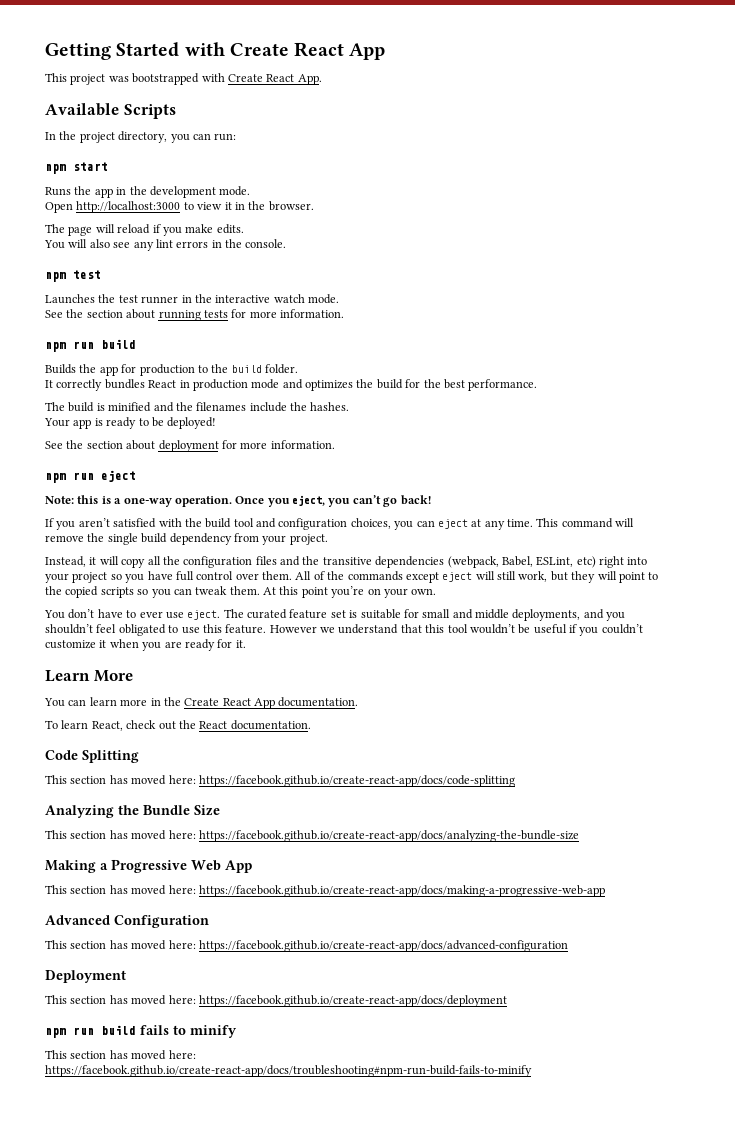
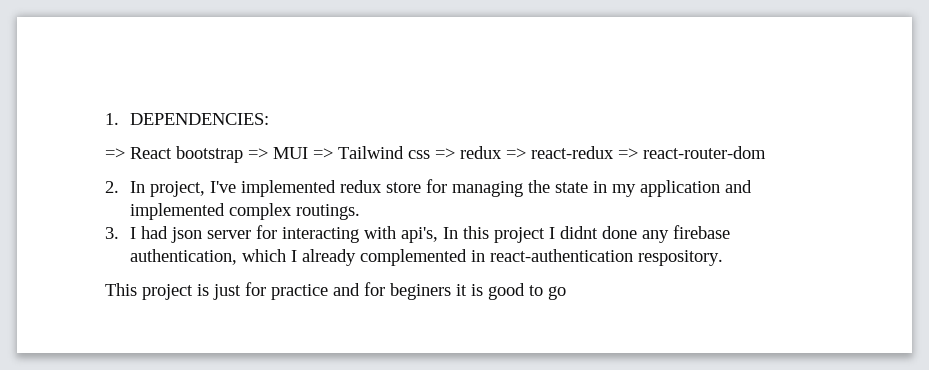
[45,42,386,60] [45,73,322,85] [45,103,176,119] [45,131,237,143] [45,162,108,174] [45,186,251,198] [45,201,314,213] [45,224,244,236] [44,239,287,251] [45,270,101,282] [45,294,339,304] [45,309,344,321] [45,339,136,352] [45,364,298,376] [45,379,538,391] [45,402,350,412] [44,417,217,429] [45,440,335,452] [45,470,136,483] [45,495,431,507] [45,518,635,530] [45,533,328,545] [45,556,648,568] [45,571,659,583] [45,586,437,598] [44,609,626,621] [45,624,643,636] [45,639,246,651] [45,670,133,682] [44,697,359,709] [45,720,311,731] [45,750,139,763] [45,775,515,787] [45,805,220,818] [45,830,579,842] [45,859,252,873] [45,885,605,897] [45,915,209,928] [45,940,568,952] [45,970,126,983] [45,995,507,1007] [45,1025,237,1038] [45,1050,196,1060] [45,1065,532,1077] Getting Started with Create React App // This project was bootstrapped with Create React App. // Available Scripts // In the project directory, you can run: // npm start // Runs the app in the development mode. // Open http://localhost:3000 to view it in the browser. // The page will reload if you make edits. // You will also see any lint errors in the console. // npm test // Launches the test runner in the interactive watch mode. // See the section about running tests for more information. // npm run build // Builds the app for production to the build folder. // It correctly bundles React in production mode and optimizes the build for the best performance. // The build is minified and the filenames include the hashes. // Your app is ready to be deployed! // See the section about deployment for more information. // npm run eject // Note: this is a one-way operation. Once you eject, you can’t go back! // If you aren’t satisfied with the build tool and configuration choices, you can eject at any time. This command will remove the single build dependency from your project. // Instead, it will copy all the configuration files and the transitive dependencies (webpack, Babel, ESLint, etc) right into your project so you have full control over them. All of the commands except eject will still work, but they will point to the copied scripts so you can tweak them. At this point you’re on your own. // You don’t have to ever use eject. The curated feature set is suitable for small and middle deployments, and you shouldn’t feel obligated to use this feature. However we understand that this tool wouldn’t be useful if you couldn’t customize it when you are ready for it. // Learn More // You can learn more in the Create React App documentation. // To learn React, check out the React documentation. // Code Splitting // This section has moved here: https://facebook.github.io/create-react-app/docs/code-splitting // Analyzing the Bundle Size // This section has moved here: https://facebook.github.io/create-react-app/docs/analyzing-the-bundle-size // Making a Progressive Web App // This section has moved here: https://facebook.github.io/create-react-app/docs/making-a-progressive-web-app // Advanced Configuration // This section has moved here: https://facebook.github.io/create-react-app/docs/advanced-configuration // Deployment // This section has moved here: https://facebook.github.io/create-react-app/docs/deployment // npm run build fails to minify // This section has moved here: https://facebook.github.io/create-react-app/docs/troubleshooting#npm-run-build-fails-to-minify -> [105,113,270,125] [105,146,766,163] [105,179,753,197] [130,203,361,220] [105,225,731,243] [130,249,724,266] [105,282,566,300] 1. DEPENDENCIES: // => React bootstrap => MUI => Tailwind css => redux => react-redux => react-router-dom // 2. In project, I've implemented redux store for managing the state in my application and implemented complex routings. // 3. I had json server for interacting with api's, In this project I didnt done any firebase authentication, which I already complemented in react-authentication respository. // This project is just for practice and for beginers it is good to go

